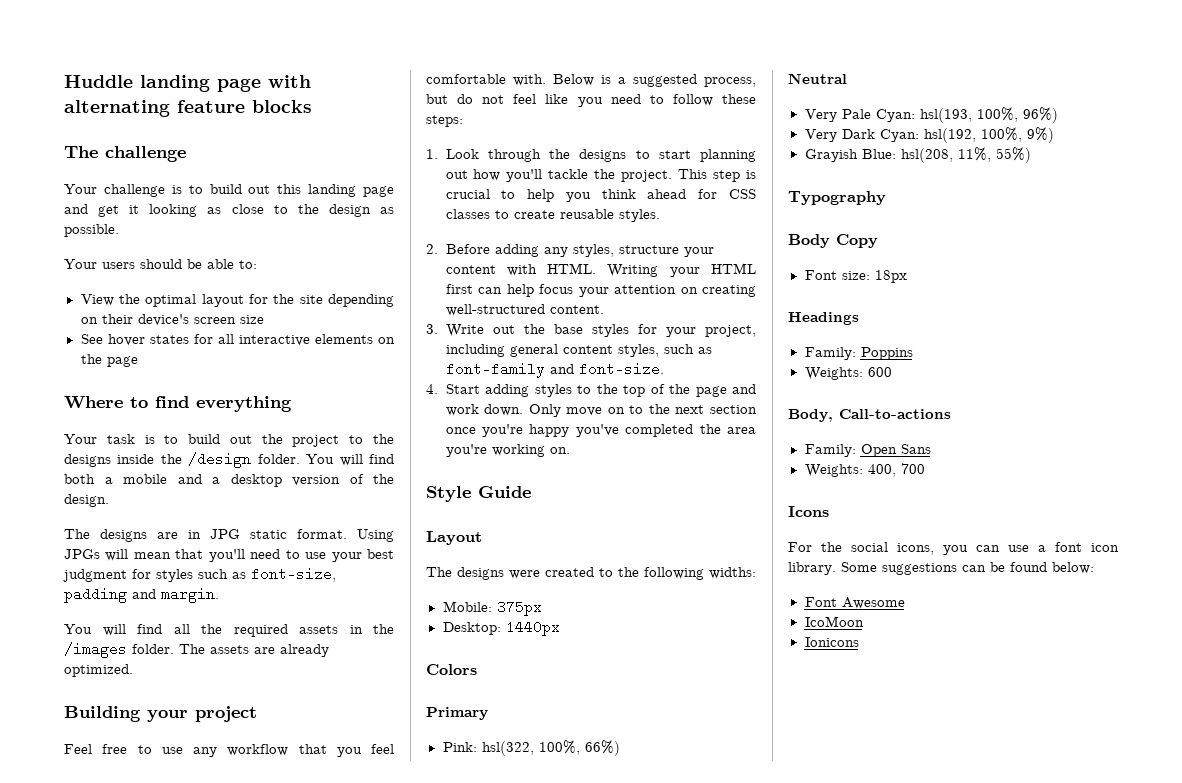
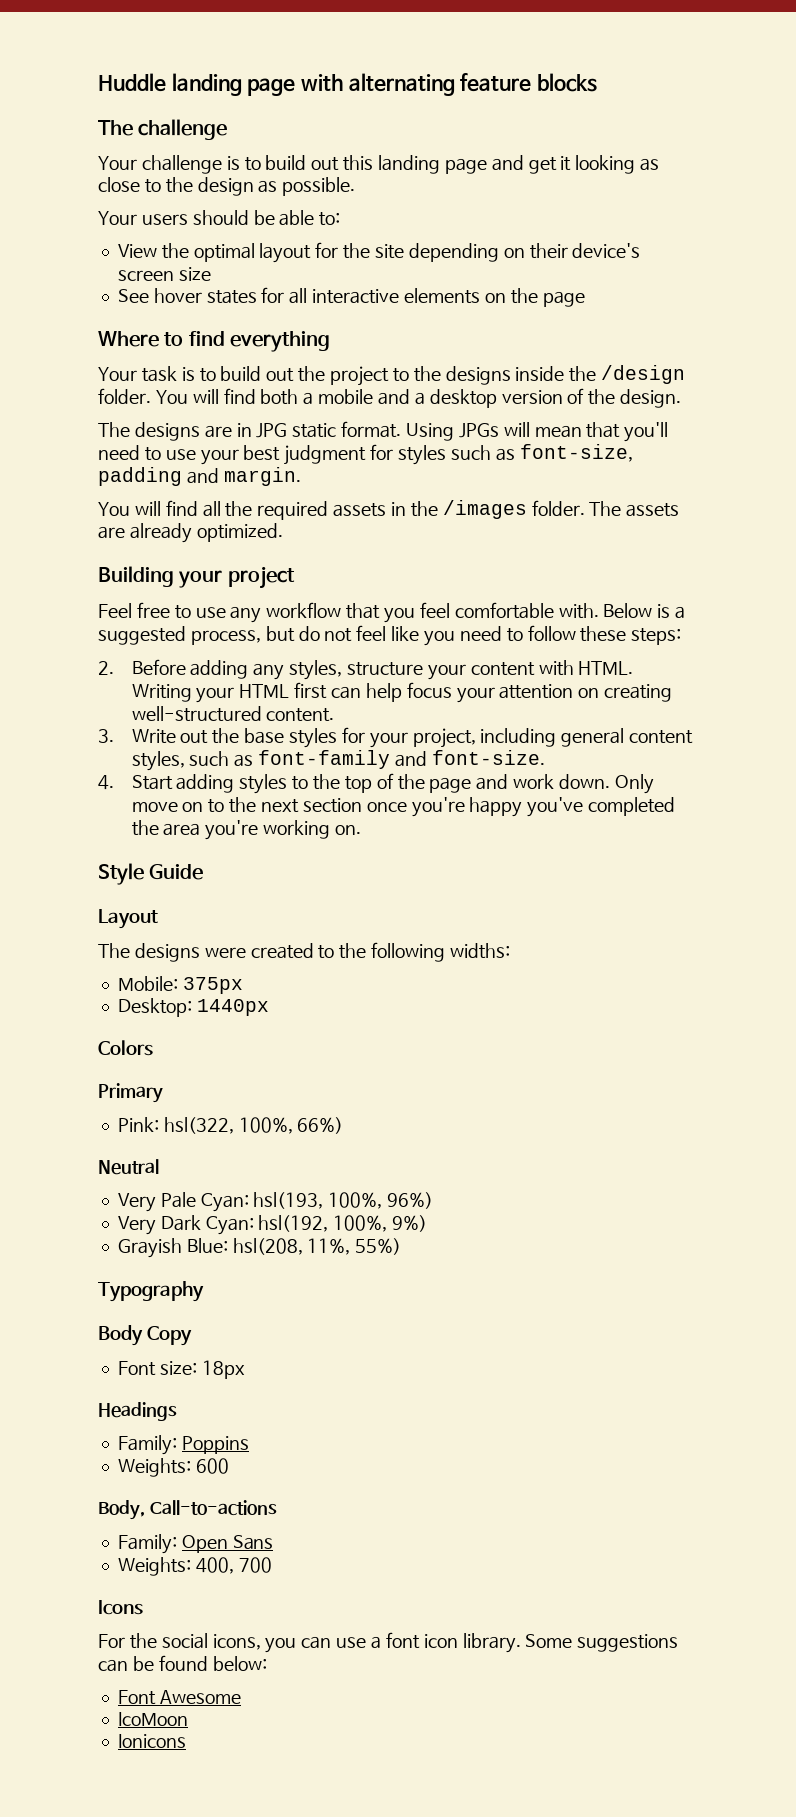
[426,149,756,162] [445,169,756,182] [445,189,756,202] [445,209,660,222] // 1. Look through the designs to start planning out how you'll tackle the project. This step is crucial to help you think ahead for CSS classes to create reusable styles. -> (682, 636) none

